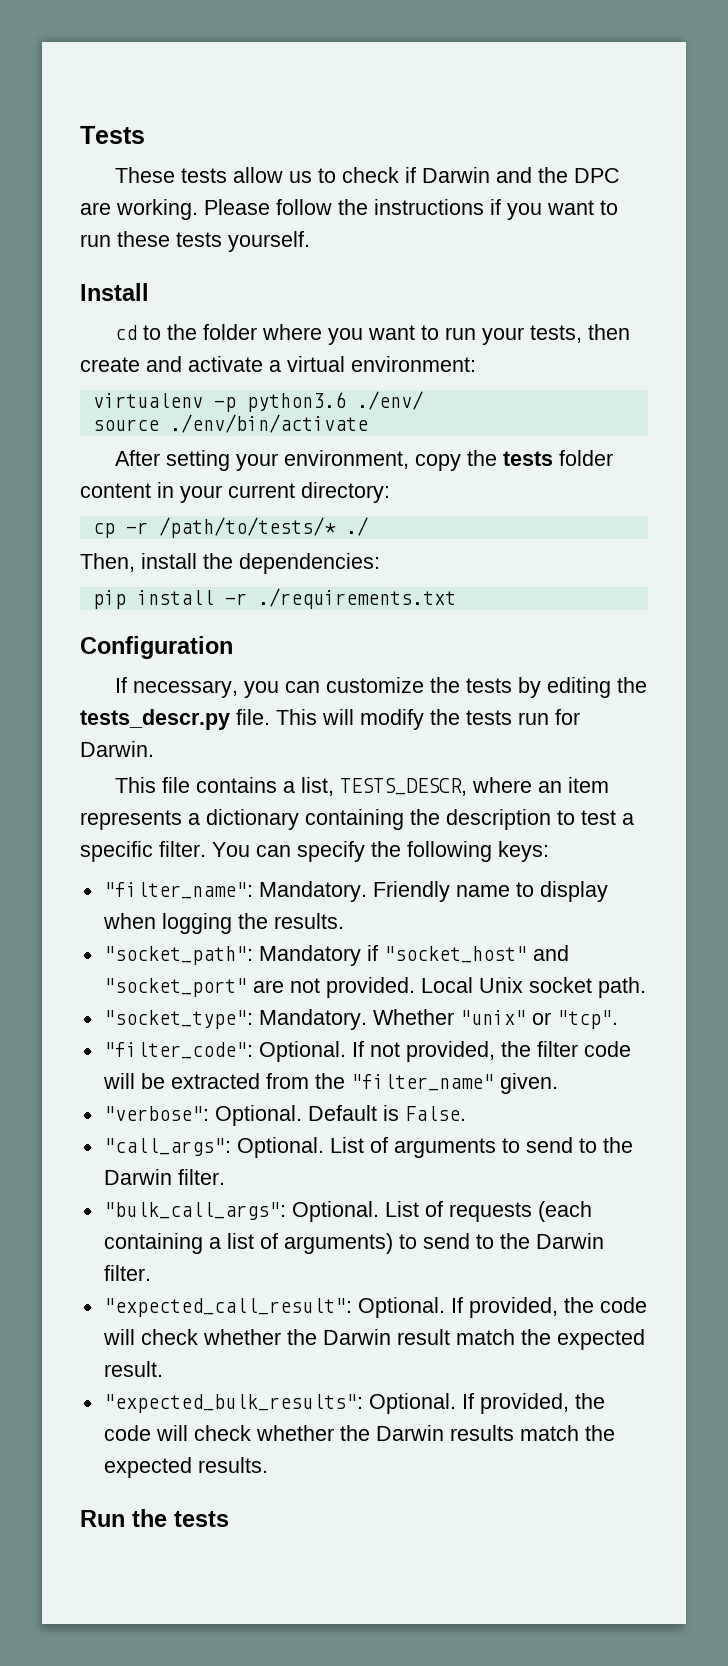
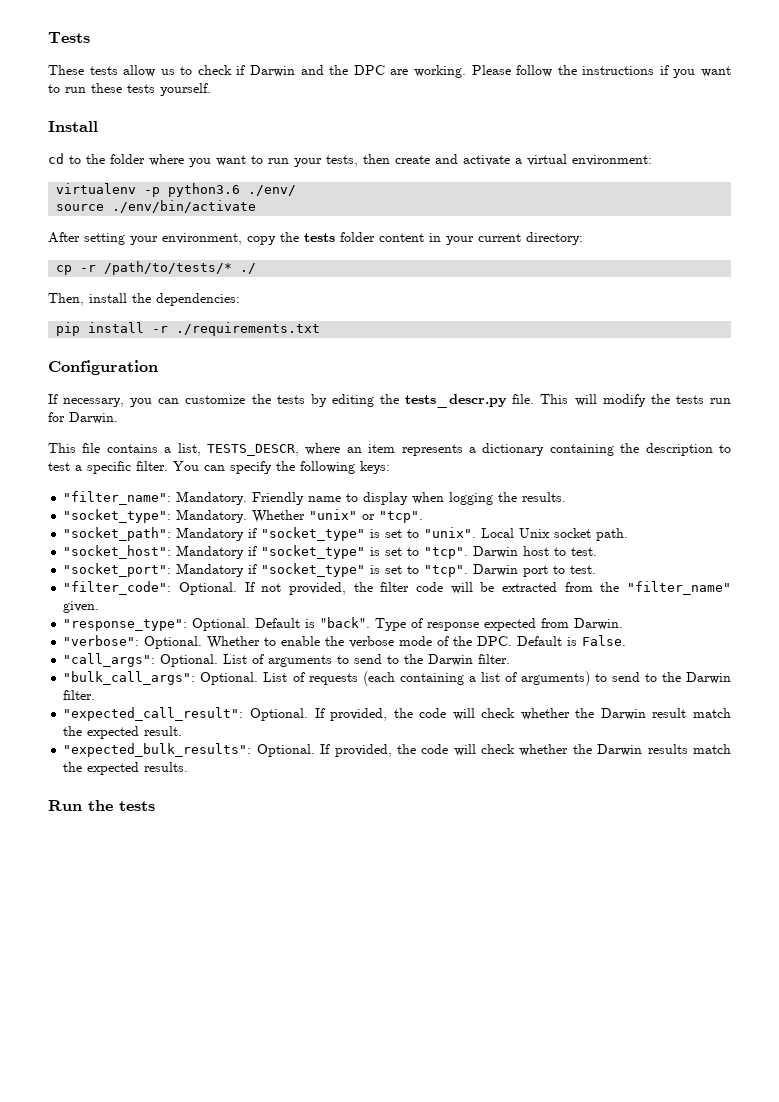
[103,945,569,966] [103,977,646,998] // "socket_path": Mandatory if "socket_host" and "socket_port" are not provided. Local Unix socket path. -> (567, 497) none
(618, 1019) none -> [63,527,629,541] [63,545,598,559] [63,563,597,577] // "socket_path": Mandatory if "socket_type" is set to "unix". Local Unix socket path. // "socket_host": Mandatory if "socket_type" is set to "tcp". Darwin host to test. // "socket_port": Mandatory if "socket_type" is set to "tcp". Darwin port to test.
[103,1105,302,1126] "verbose": Optional. -> [63,617,624,631] [63,635,513,649] "response_type": Optional. Default is "back". Type of response expected from Darwin. // "verbose": Optional. Whether to enable the verbose mode of the DPC.

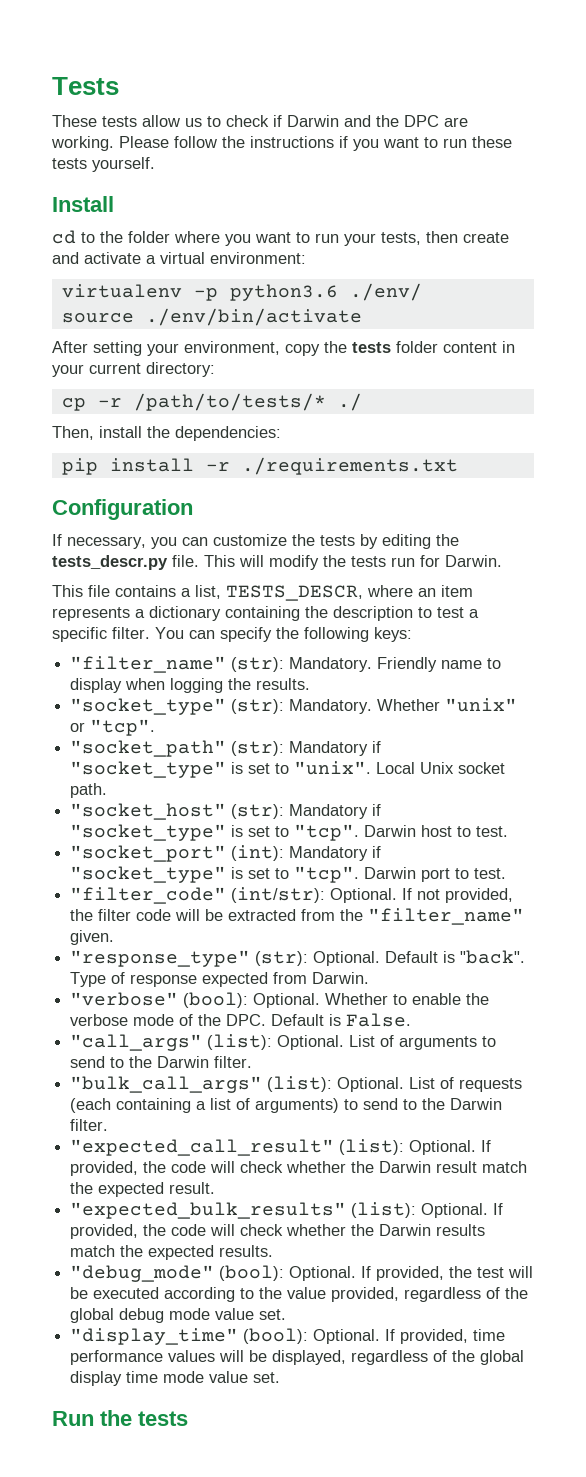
[63,491,172,505] "filter_name": -> [70,656,285,673] "filter_name" (str):
[63,509,172,523] "socket_type": -> [70,698,285,715] "socket_type" (str):
[63,527,172,541] "socket_path": -> [70,740,285,757] "socket_path" (str):
[63,545,172,559] "socket_host": -> [70,803,285,820] "socket_host" (str):
[63,563,172,577] "socket_port": -> [70,845,285,862] "socket_port" (int):
[63,581,172,595] "filter_code": -> [70,887,326,904] "filter_code" (int/str):
[63,619,188,631] "response_type": -> [70,950,309,967] "response_type" (str):
[63,635,140,646] "verbose": -> [70,992,249,1008] "verbose" (bool):
[63,653,156,667] "call_args": -> [70,1034,273,1051] "call_args" (list):
[63,671,196,685] "bulk_call_args": -> [70,1076,333,1093] "bulk_call_args" (list):
[63,707,244,721] "expected_call_result": -> [70,1139,405,1156] "expected_call_result" (list):
[63,743,252,757] "expected_bulk_results": -> [70,1202,417,1219] "expected_bulk_results" (list):
(189, 767) none -> [70,1265,534,1282] [70,1287,529,1302] [70,1308,287,1323] [70,1328,506,1345] [70,1350,525,1365] [70,1371,281,1386] // "debug_mode" (bool): Optional. If provided, the test will be executed according to the value provided, regardless of the global debug mode value set. // "display_time" (bool): Optional. If provided, time performance values will be displayed, regardless of the global display time mode value set.

